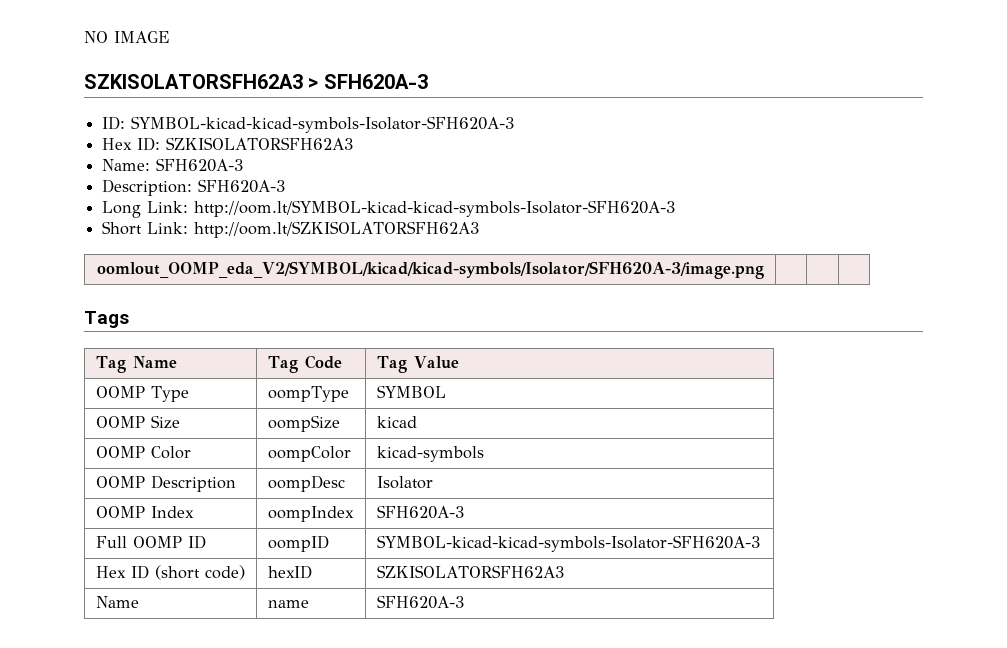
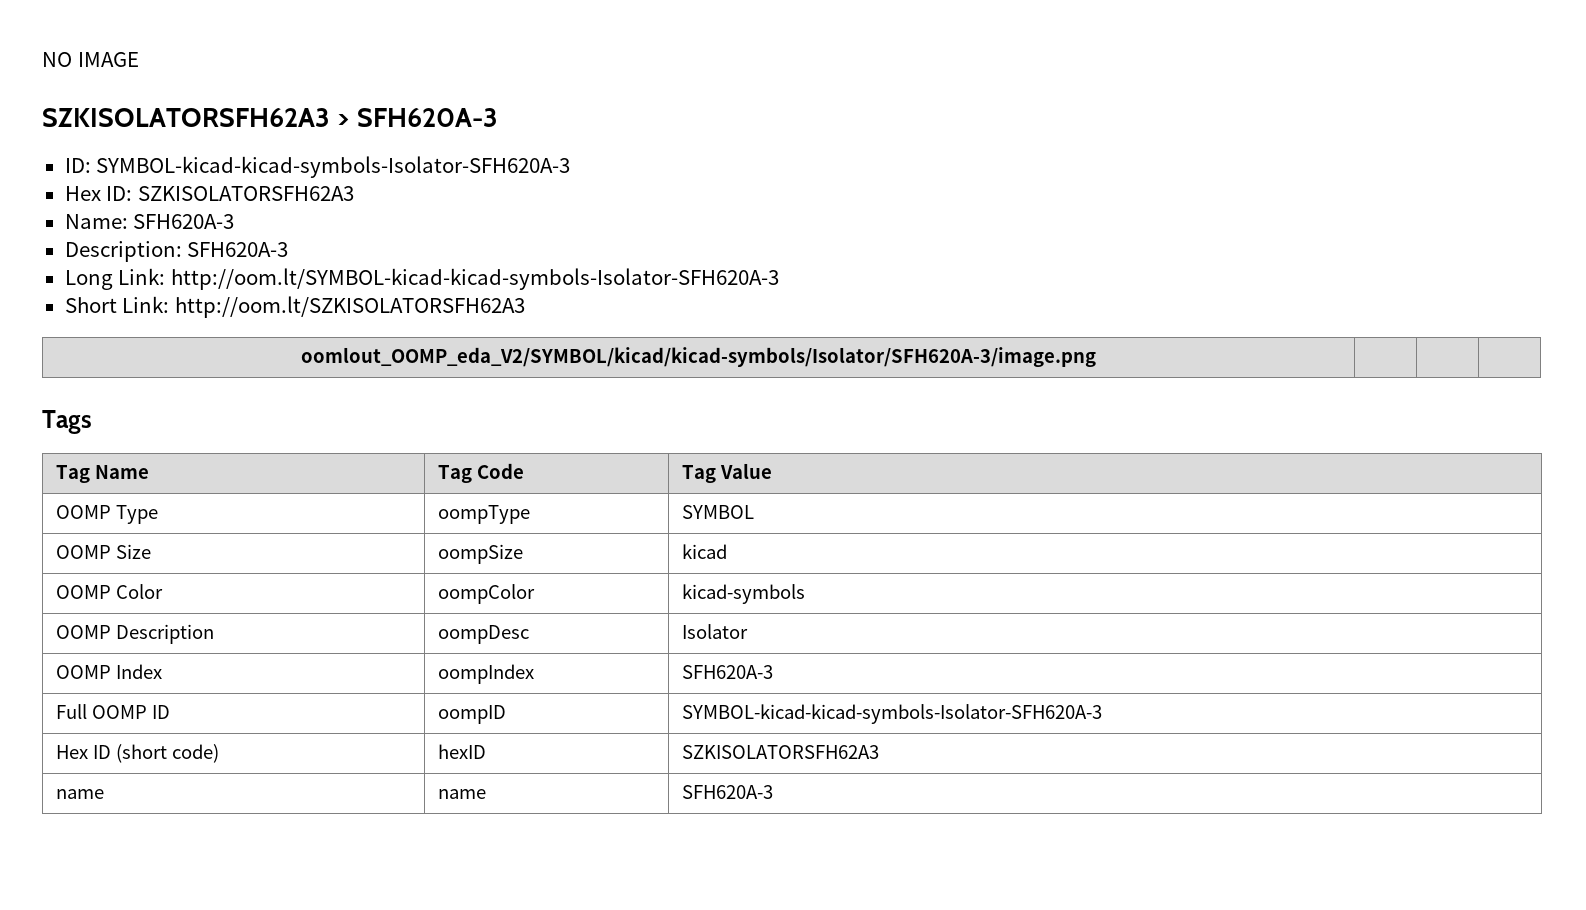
[95,596,139,608] Name -> [56,789,105,799] name

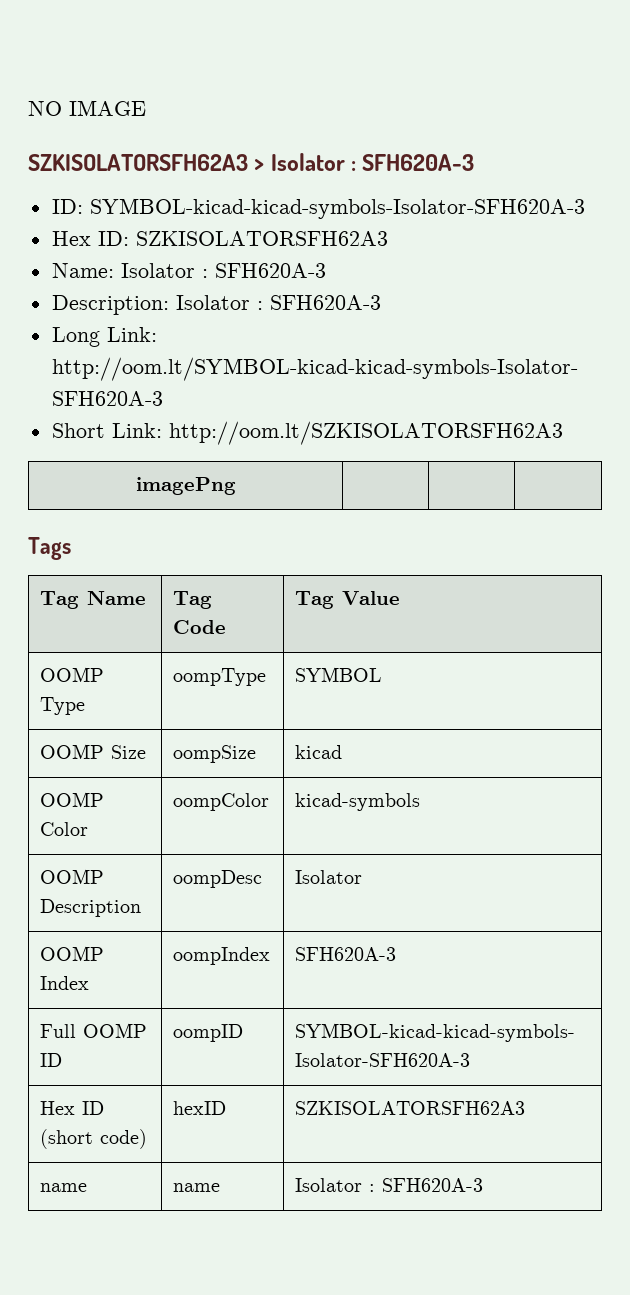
(350, 120) none -> [270,153,357,171] Isolator :
(128, 221) none -> [120,263,208,278] Isolator :
(182, 251) none -> [175,295,263,310] Isolator :
[300,347,1096,367] oomlout_OOMP_eda_V2/SYMBOL/kicad/kicad-symbols/Isolator/SFH620A-3/image.png -> [135,477,236,495] imagePng
(487, 794) none -> [294,1178,375,1192] Isolator :

